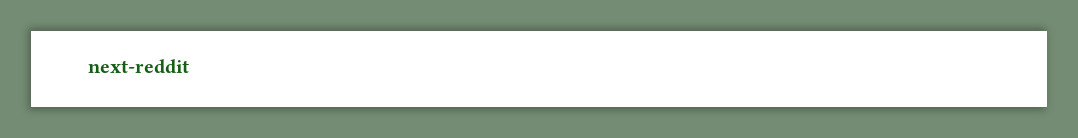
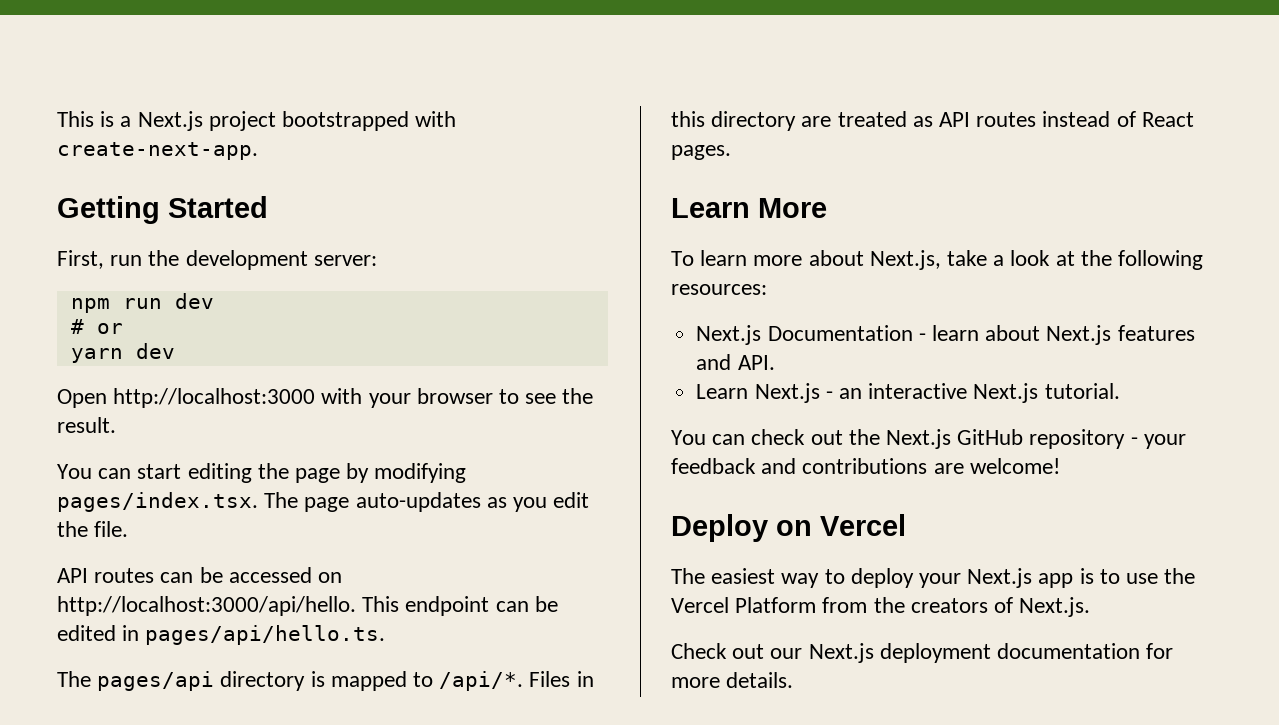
[88,59,189,74] next-reddit -> [57,111,457,131] [57,142,258,160] [57,196,268,224] [57,250,377,270] [70,293,214,313] [70,319,123,334] [70,343,175,363] [57,388,594,408] [57,417,116,433] [57,463,467,483] [57,492,590,512] [57,521,129,537] [57,567,343,583] [57,596,558,616] [57,625,386,645] [57,671,594,691] [671,111,1194,131] [671,145,731,160] [671,198,827,218] [671,250,1204,270] [671,284,767,295] [696,325,1195,345] [696,354,775,370] [696,383,1120,403] [671,429,1186,449] [671,458,1060,474] [671,514,906,542] [671,568,1196,588] [671,597,1091,617] [671,643,1174,663] [671,672,794,688] This is a Next.js project bootstrapped with create-next-app. // Getting Started // First, run the development server: // npm run dev // # or // yarn dev // Open http://localhost:3000 with your browser to see the result. // You can start editing the page by modifying pages/index.tsx. The page auto-updates as you edit the file. // API routes can be accessed on http://localhost:3000/api/hello. This endpoint can be edited in pages/api/hello.ts. // The pages/api directory is mapped to /api/*. Files in this directory are treated as API routes instead of React pages. // Learn More // To learn more about Next.js, take a look at the following resources: // Next.js Documentation - learn about Next.js features and API. // Learn Next.js - an interactive Next.js tutorial. // You can check out the Next.js GitHub repository - your feedback and contributions are welcome! // Deploy on Vercel // The easiest way to deploy your Next.js app is to use the Vercel Platform from the creators of Next.js. // Check out our Next.js deployment documentation for more details.

